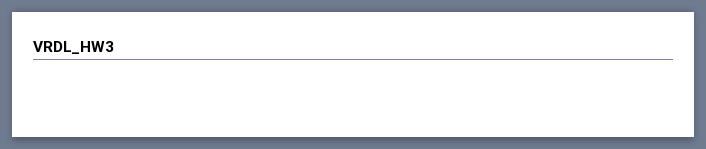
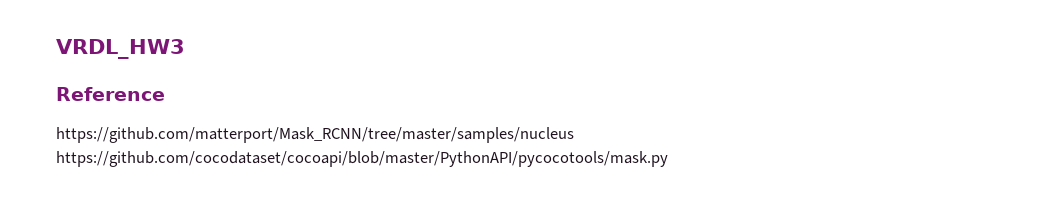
(114, 47) none -> [56,87,165,101] [56,127,574,143] [56,151,668,167] // Reference // https://github.com/matterport/Mask_RCNN/tree/master/samples/nucleus https://github.com/cocodataset/cocoapi/blob/master/PythonAPI/pycocotools/mask.py

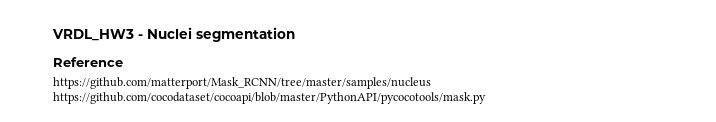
(185, 49) none -> [138,27,295,42] - Nuclei segmentation

